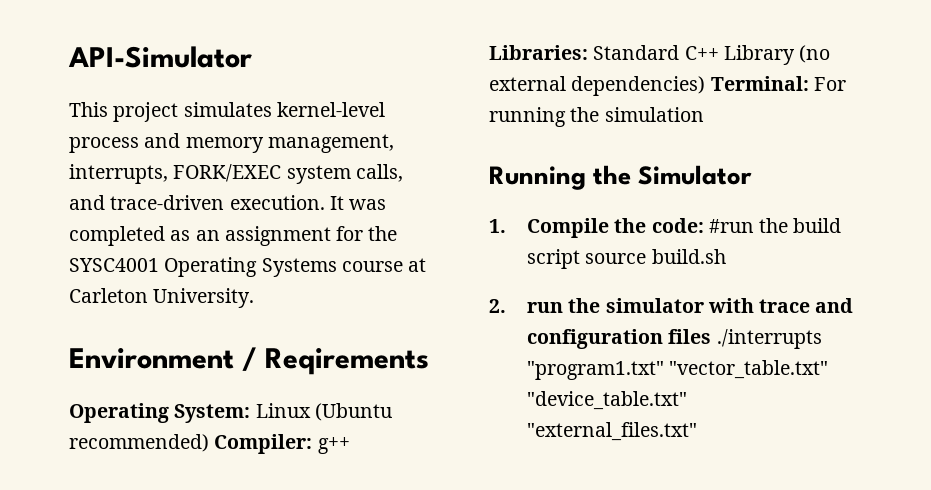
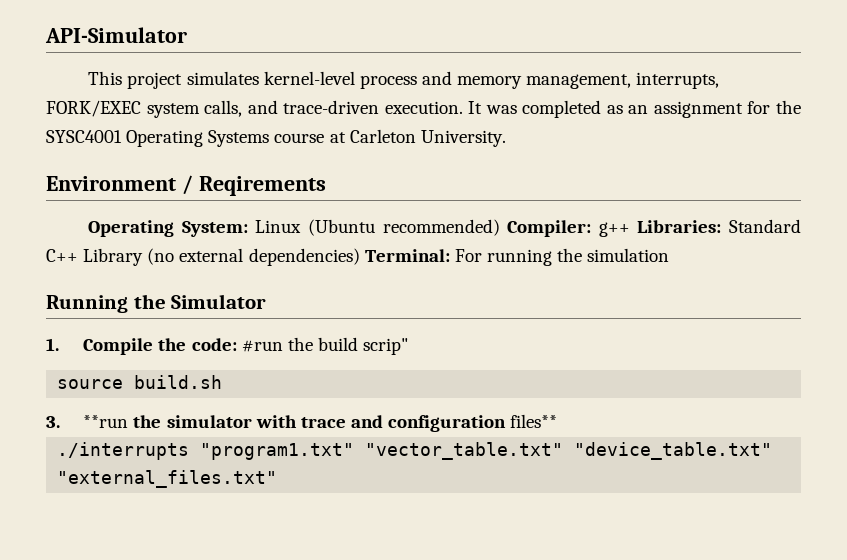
[527,249,581,269] script -> [363,338,409,355] scrip" //
[489,299,564,313] 2. run -> [46,415,129,428] 3. **run
[668,329,712,344] files -> [510,414,558,428] files** //

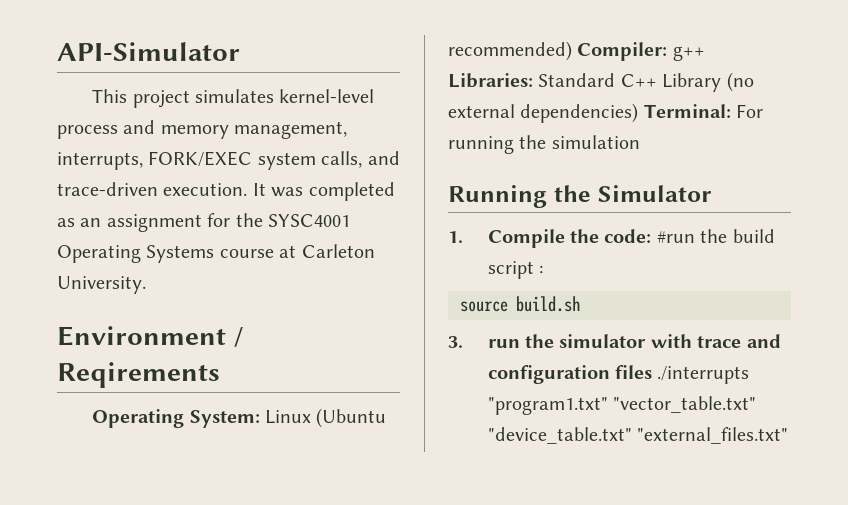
[363,338,409,355] scrip" -> [487,261,544,279] script :
[83,415,129,428] **run -> [487,339,520,348] run
[510,414,558,428] files** // -> [615,365,653,379] files

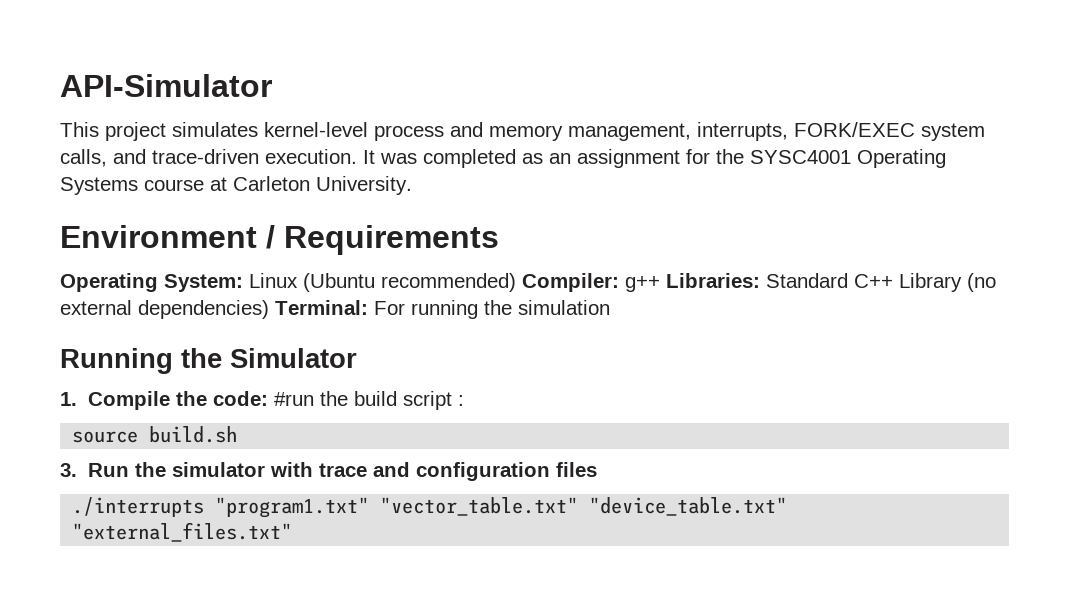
[57,362,220,388] Reqirements -> [284,225,499,255] Requirements
[487,339,520,348] run -> [88,463,130,477] Run
(653, 372) none -> (598, 469) //

